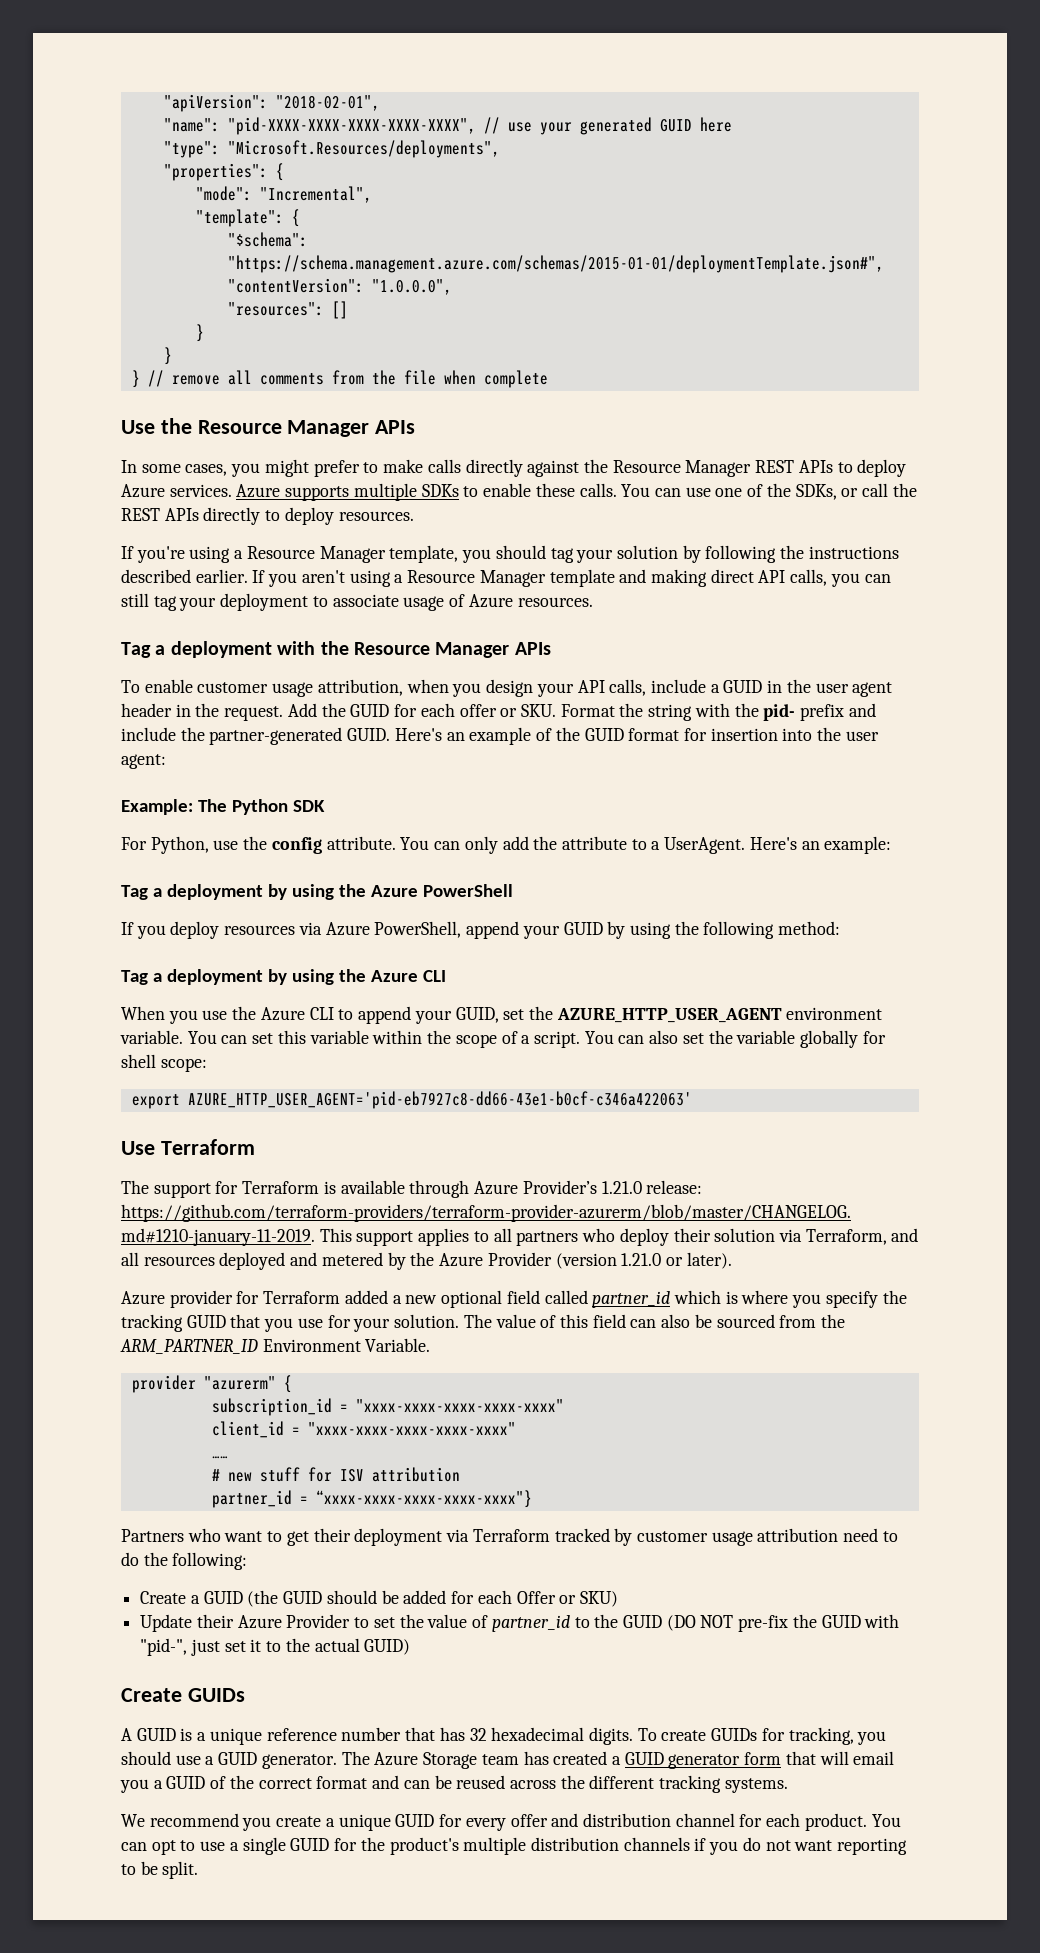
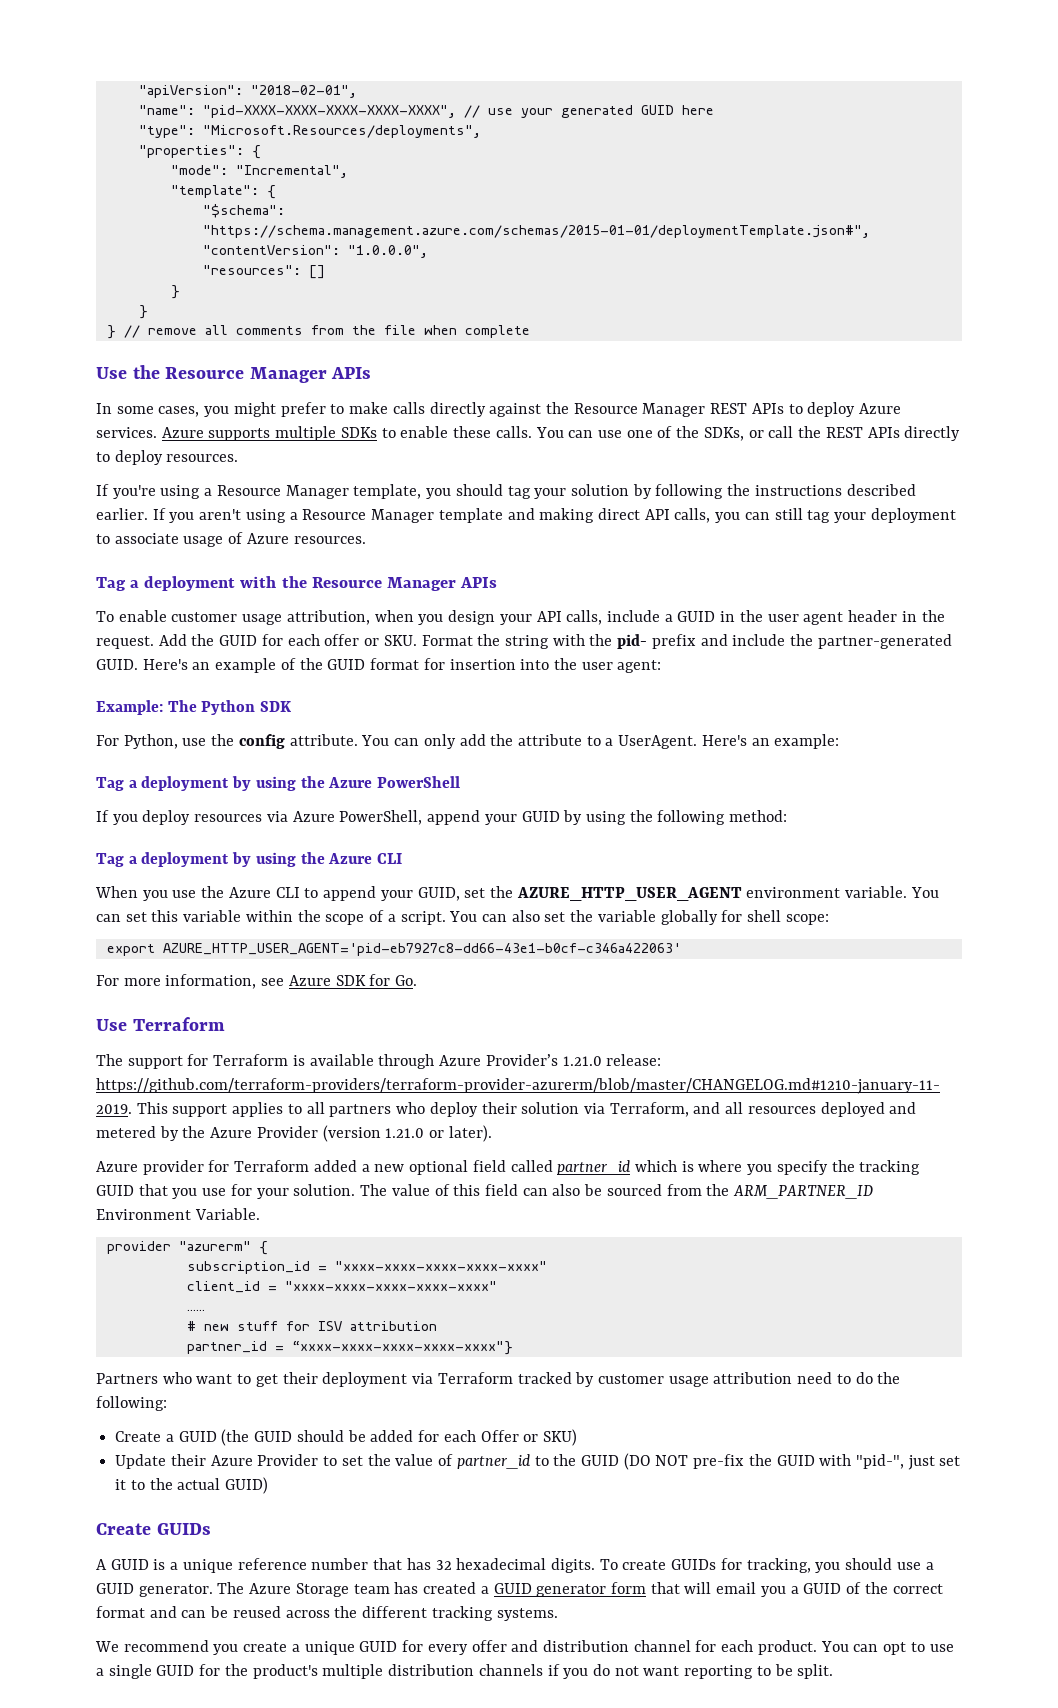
(692, 1100) none -> [96,974,418,989] // For more information, see Azure SDK for Go.

